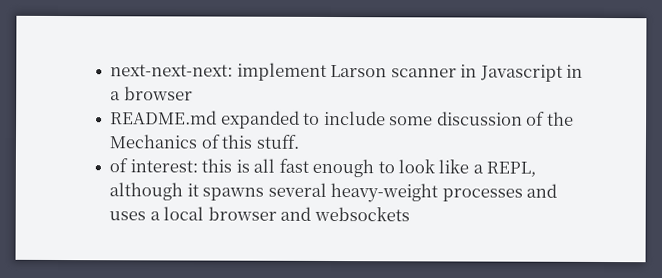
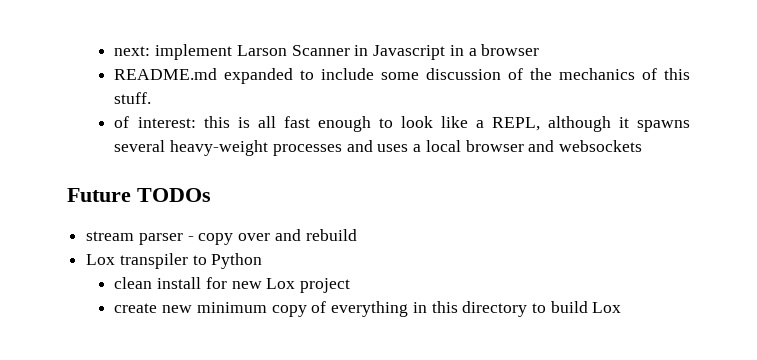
[110,64,234,77] next-next-next: -> [114,46,151,56] next:
[390,68,457,78] scanner -> [291,45,350,56] Scanner
[109,134,199,149] Mechanics -> [559,68,636,80] mechanics
(410, 214) none -> [67,188,211,202] [86,229,357,245] [86,253,263,269] [114,277,351,293] [114,301,622,317] // Future TODOs // stream parser - copy over and rebuild // Lox transpiler to Python // clean install for new Lox project // create new minimum copy of everything in this directory to build Lox

